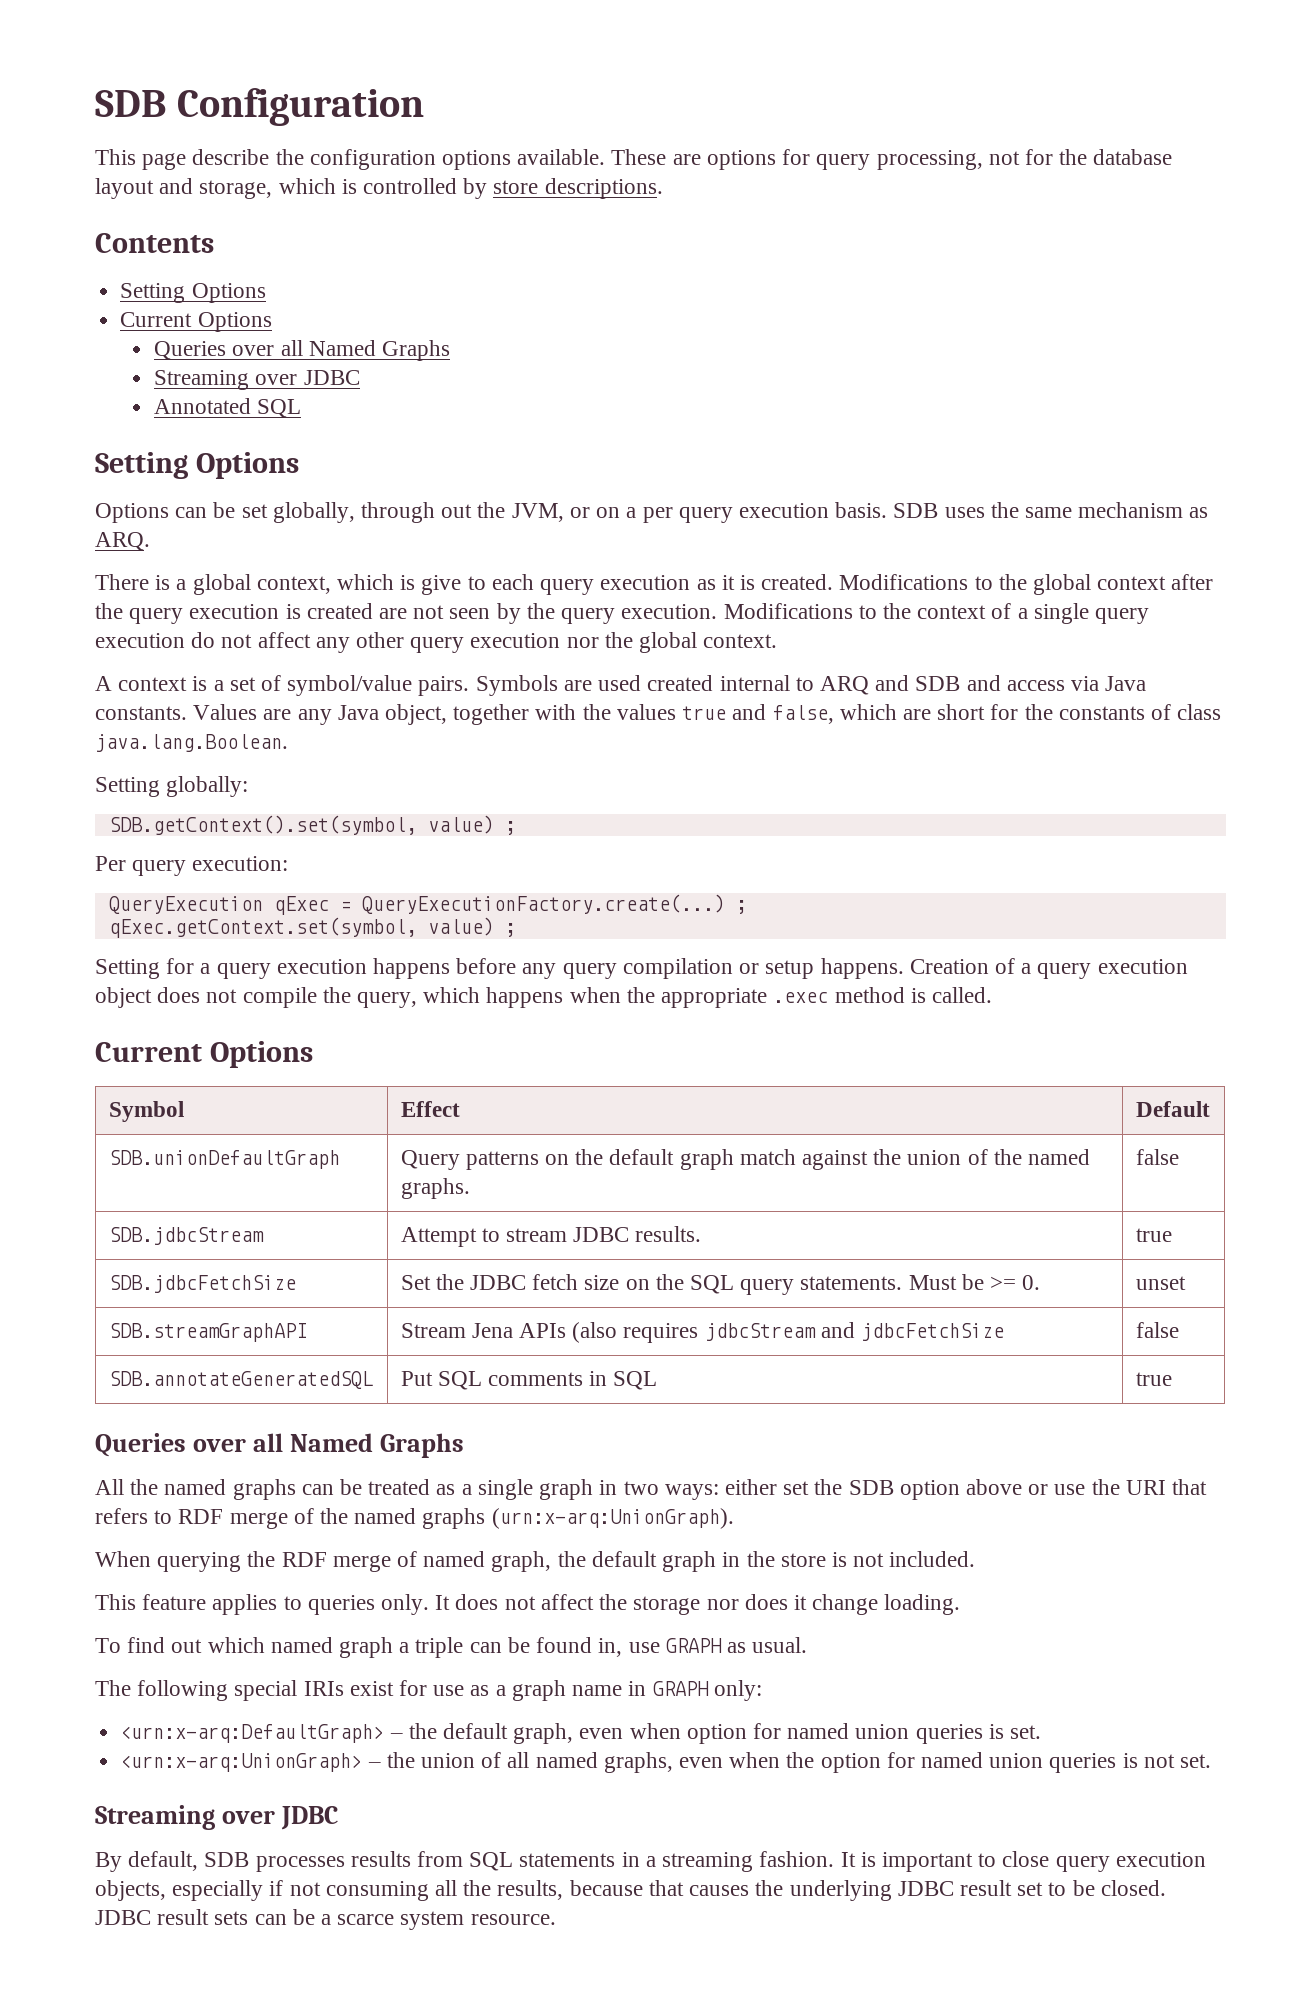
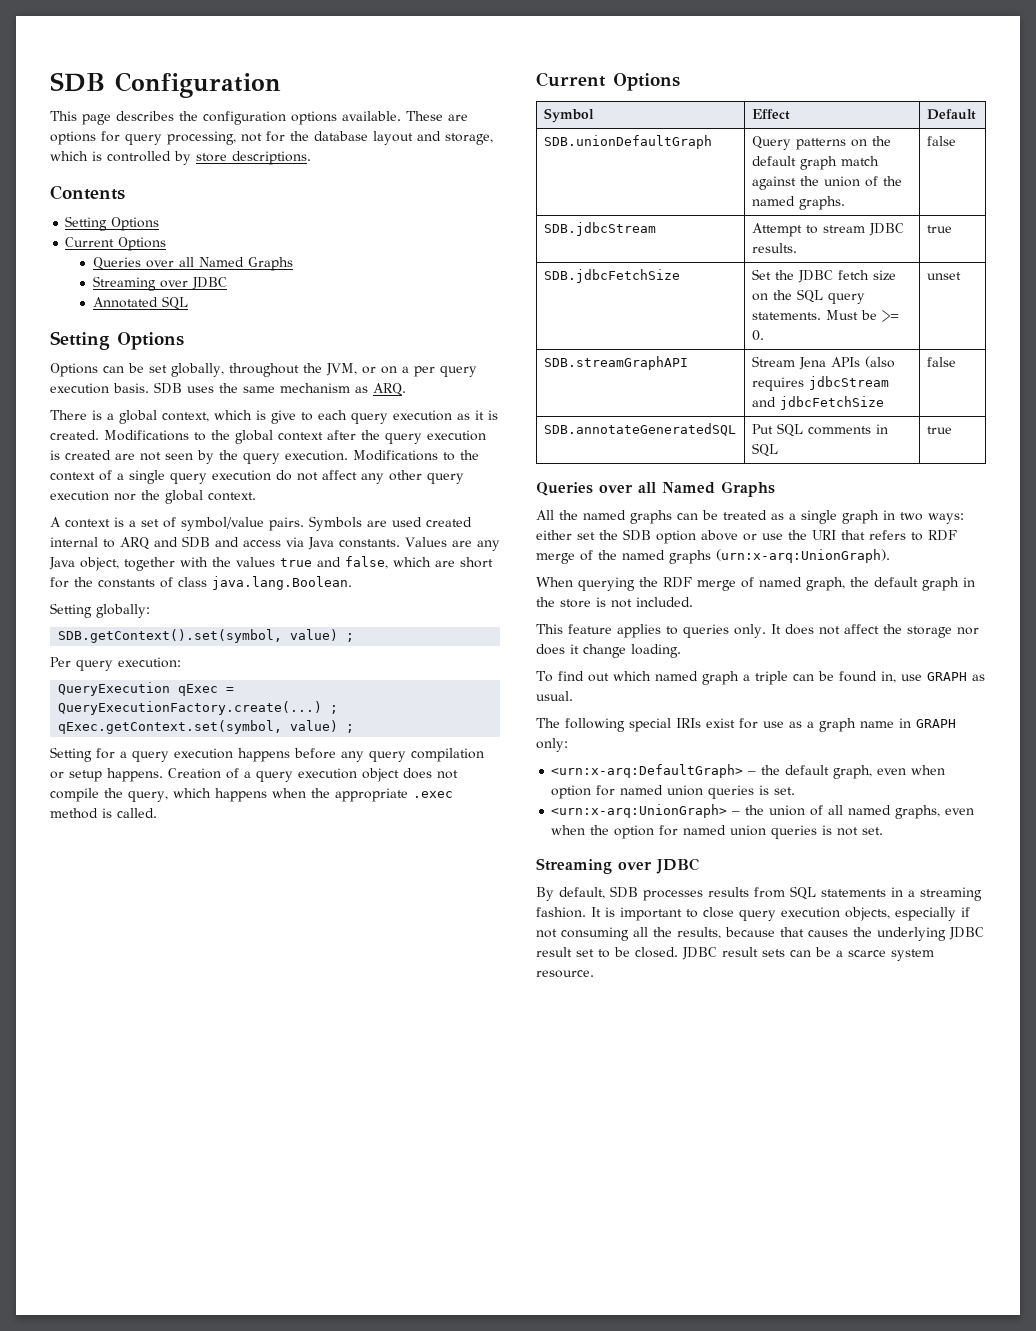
[192,149,270,165] describe -> [116,111,174,121] describes
[361,502,473,523] through out -> [228,363,299,377] throughout

